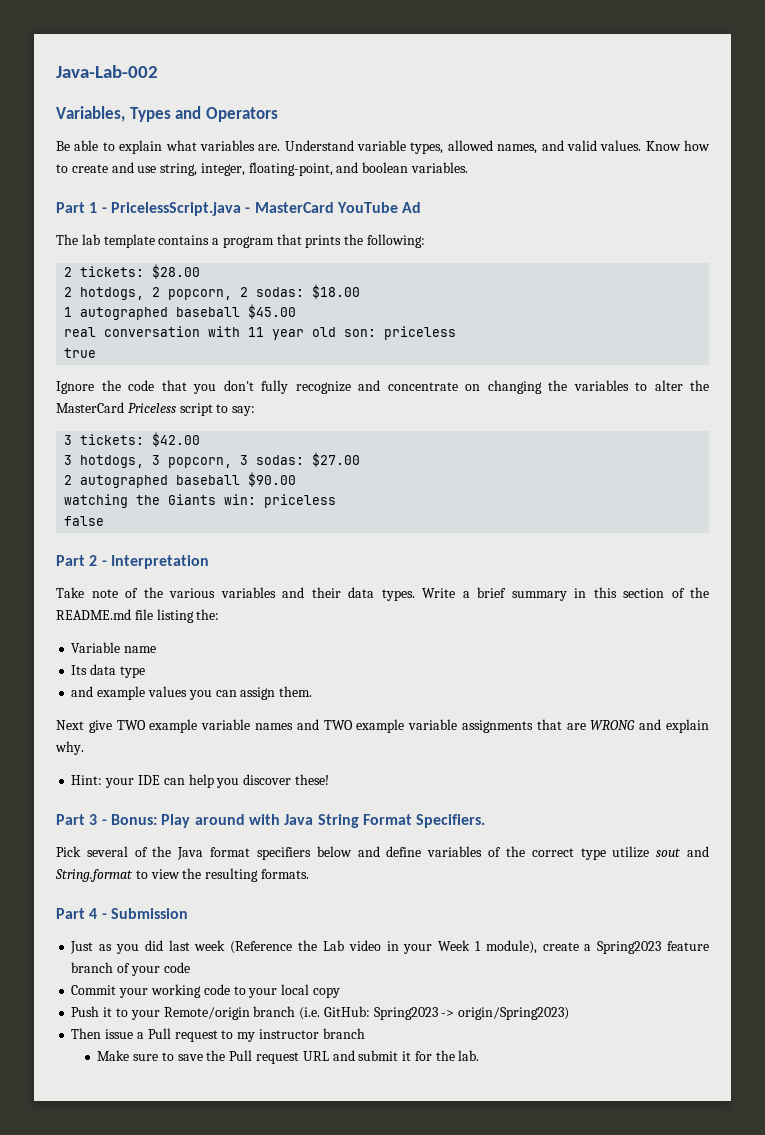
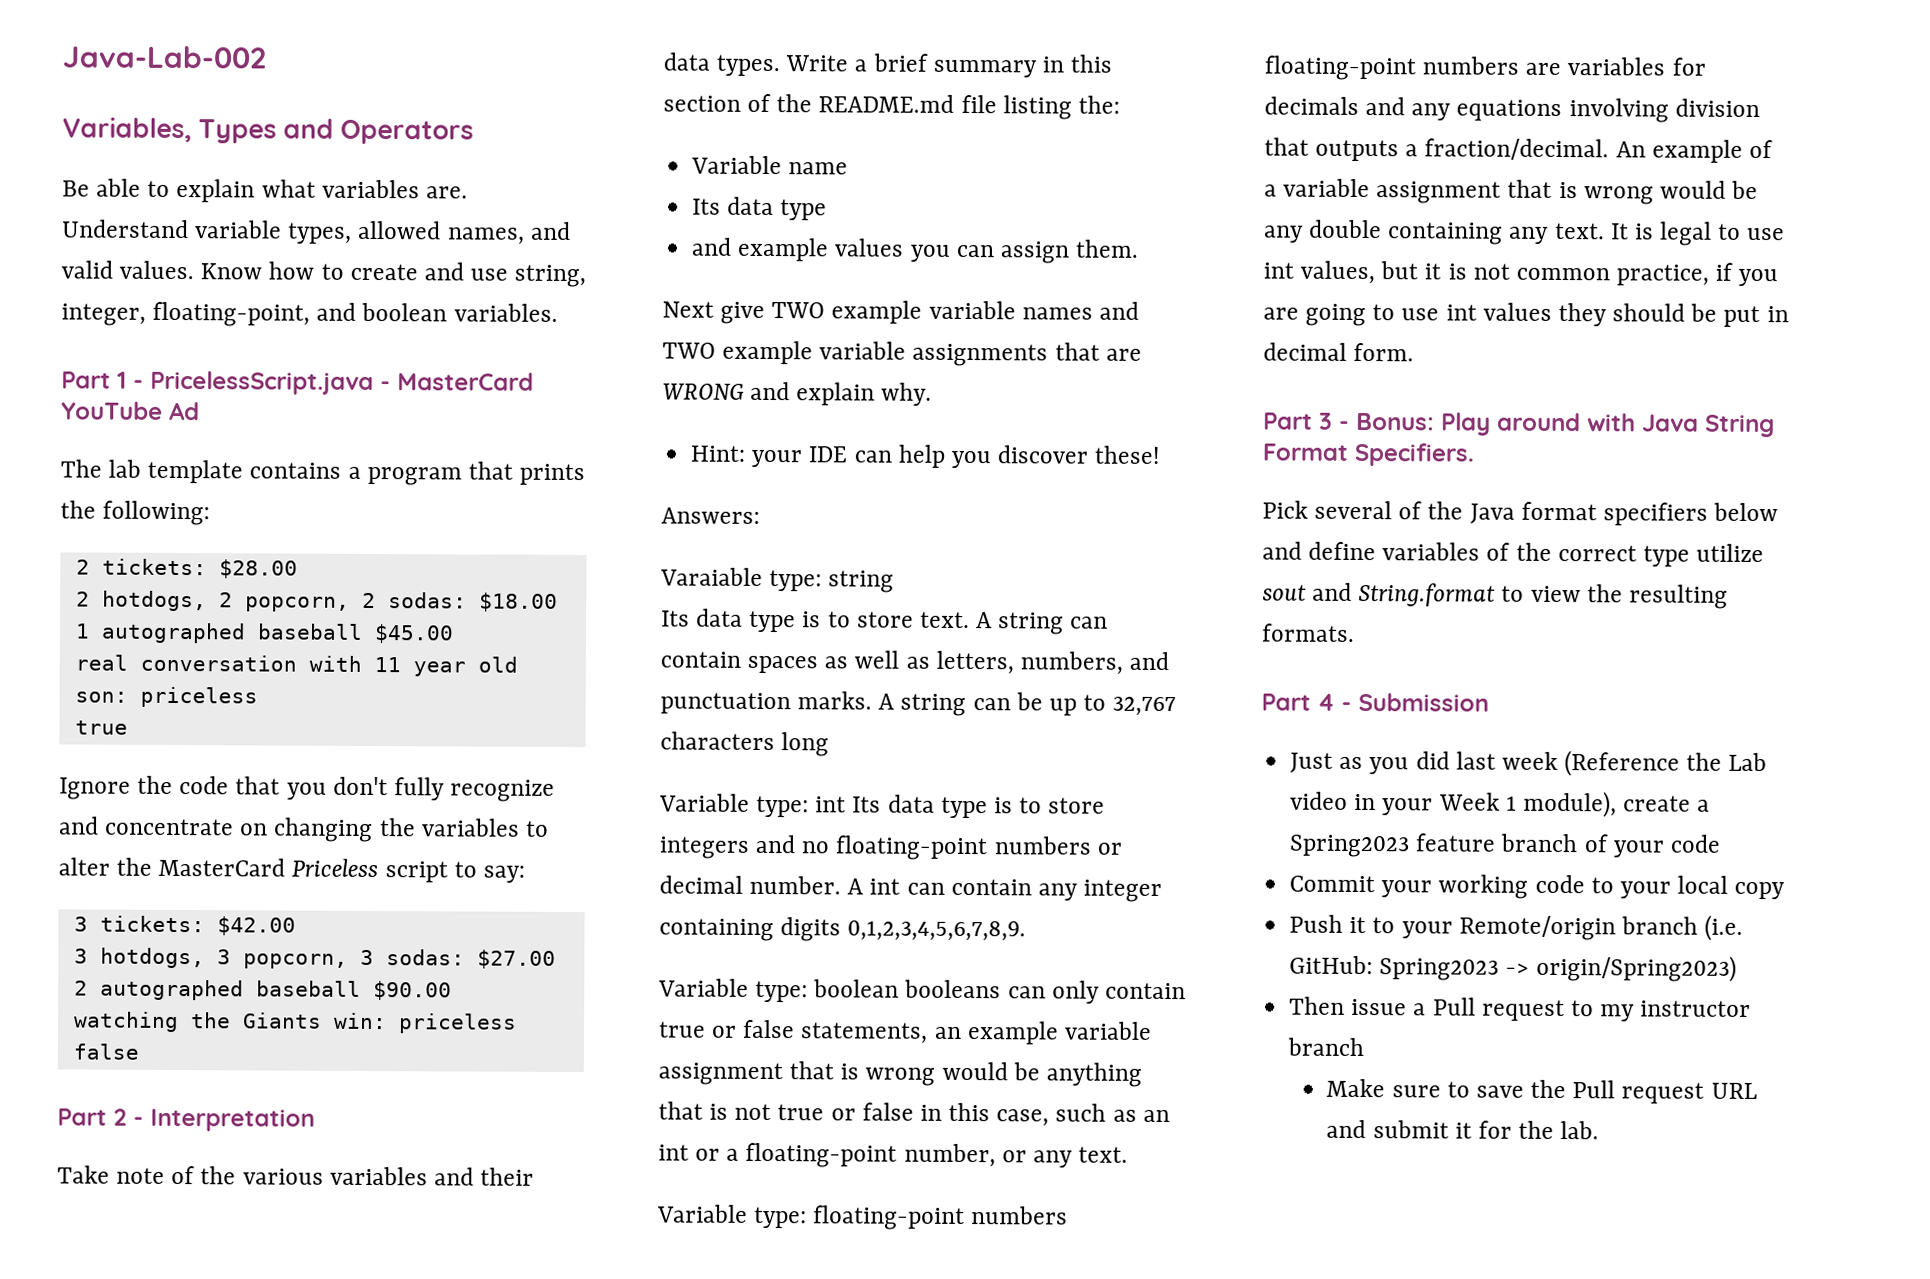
(329, 779) none -> [661,507,760,524] [660,567,895,593] [661,608,1109,635] [660,650,1170,675] [660,691,1177,717] [660,731,830,757] [659,793,1106,819] [659,834,1122,861] [659,875,1163,903] [659,917,1027,942] [658,978,1186,1004] [658,1019,1152,1045] [658,1061,1142,1087] [658,1101,1170,1127] [658,1142,1129,1168] [657,1204,1069,1231] [1264,55,1706,81] [1264,96,1760,123] [1264,137,1773,163] [1264,178,1759,205] [1264,219,1786,246] [1263,260,1779,287] [1263,302,1789,328] [1263,342,1415,362] // Answers: // Varaiable type: string // Its data type is to store text. A string can contain spaces as well as letters, numbers, and punctuation marks. A string can be up to 32,767 characters long // Variable type: int Its data type is to store integers and no floating-point numbers or decimal number. A int can contain any integer containing digits 0,1,2,3,4,5,6,7,8,9. // Variable type: boolean booleans can only contain true or false statements, an example variable assignment that is wrong would be anything that is not true or false in this case, such as an int or a floating-point number, or any text. // Variable type: floating-point numbers floating-point numbers are variables for decimals and any equations involving division that outputs a fraction/decimal. An example of a variable assignment that is wrong would be any double containing any text. It is legal to use int values, but it is not common practice, if you are going to use int values they should be put in decimal form.

